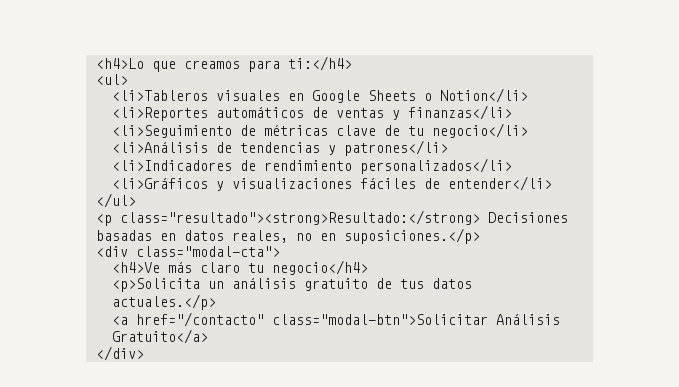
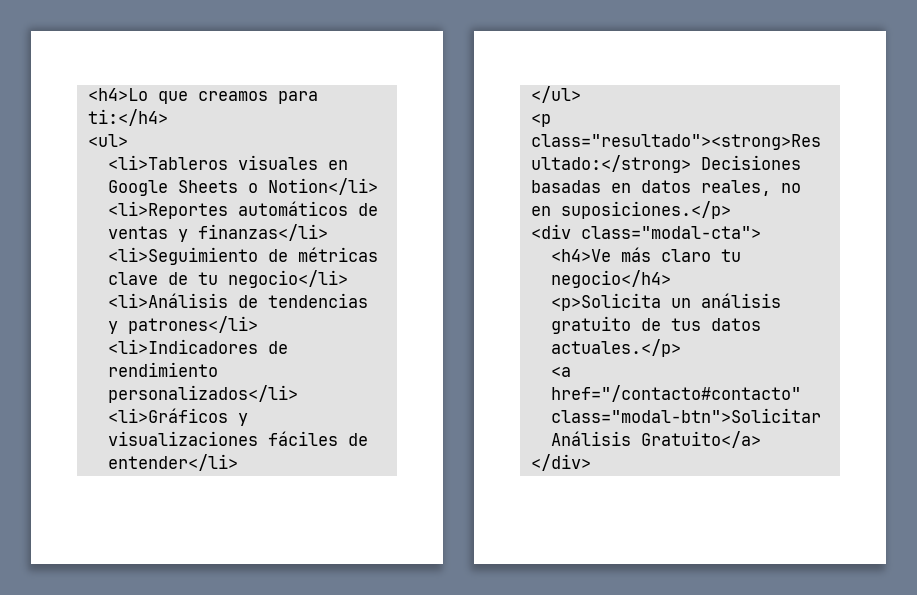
[135,312,264,327] href="/contacto" -> [550,385,801,402] href="/contacto#contacto"

